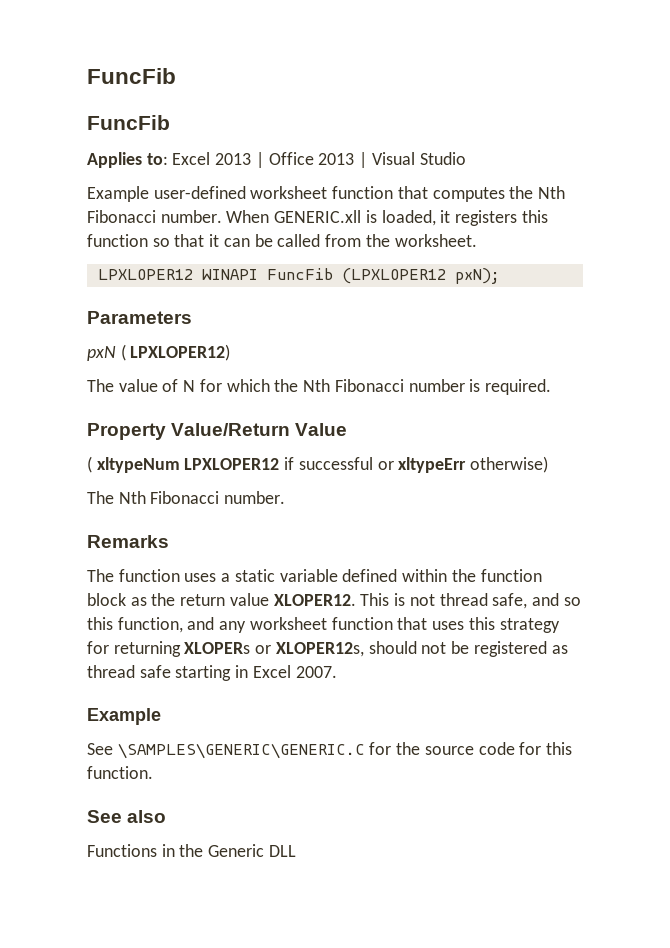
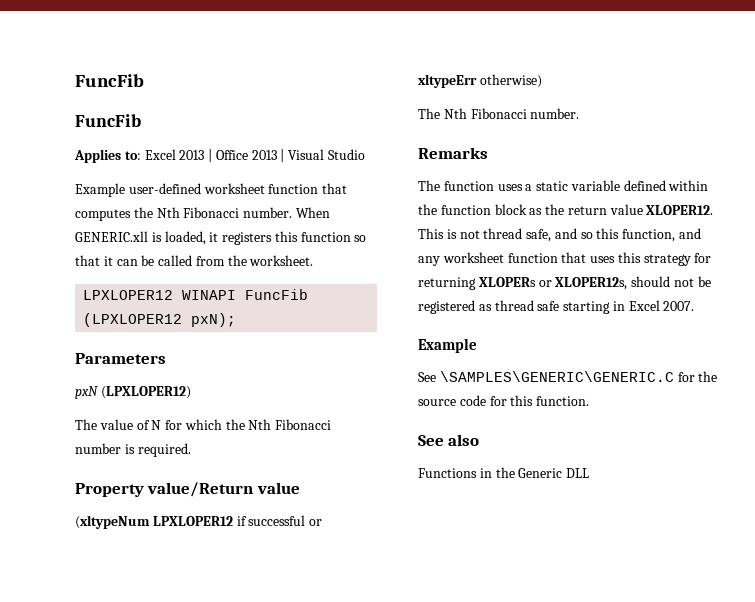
[120,344,231,361] ( LPXLOPER12) -> [100,386,191,399] (LPXLOPER12)
[171,423,348,436] [87,456,180,473] Value/Return Value // ( xltypeNum -> [147,482,300,497] [75,515,150,529] value/Return value // (xltypeNum

